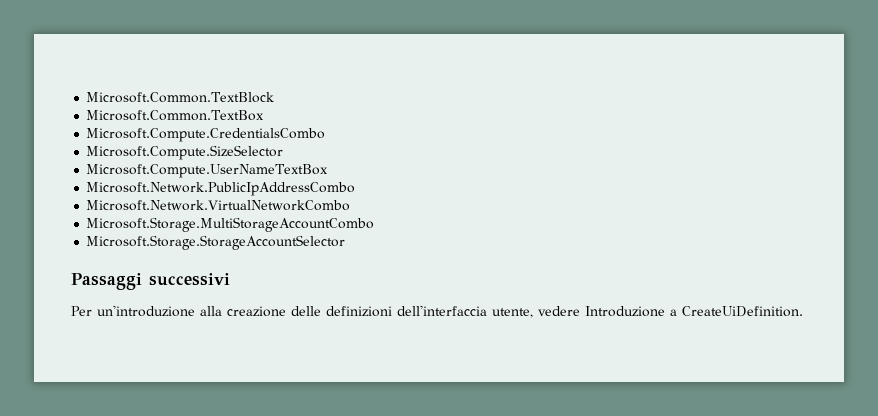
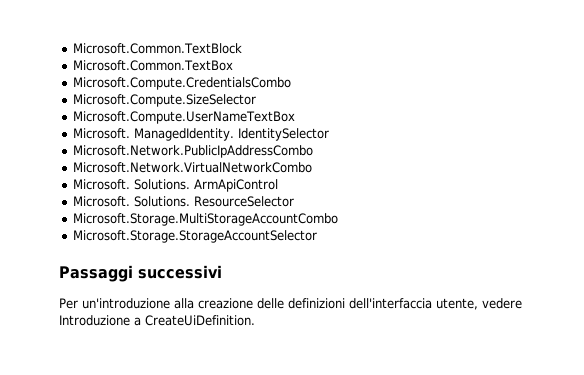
(329, 171) none -> [72,128,329,141] // Microsoft. ManagedIdentity. IdentitySelector
(351, 205) none -> [72,179,278,192] [72,196,294,207] // Microsoft. Solutions. ArmApiControl // Microsoft. Solutions. ResourceSelector

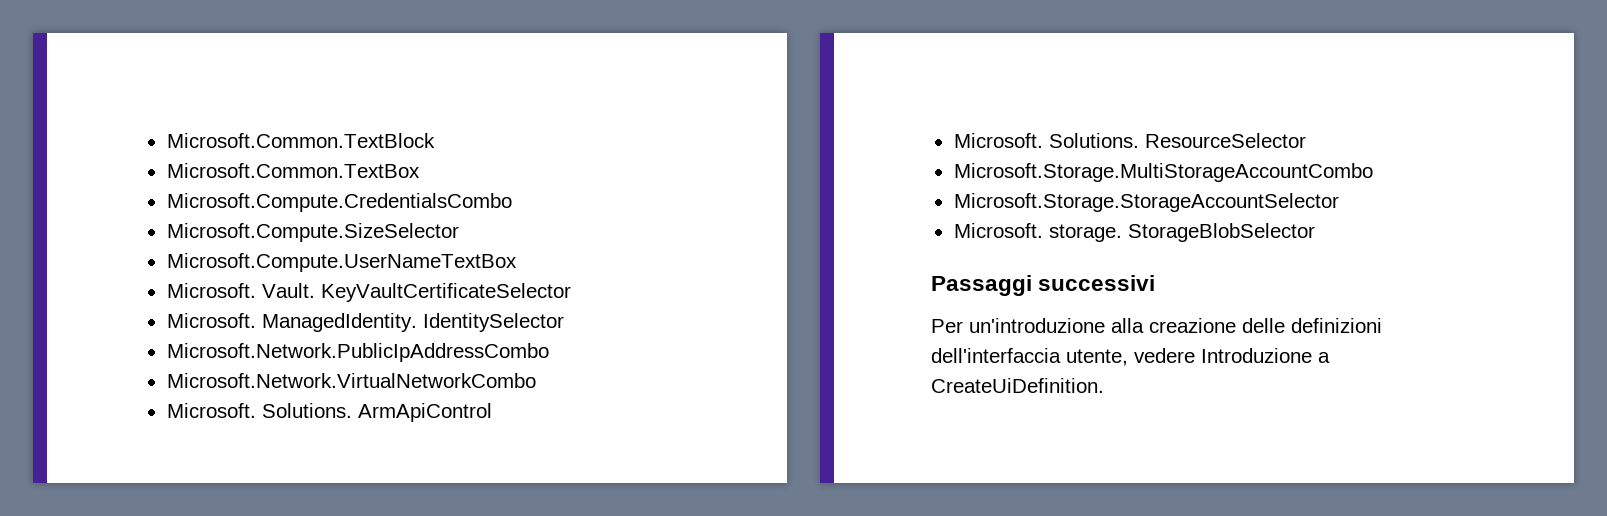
(295, 117) none -> [166,283,571,302] // Microsoft. Vault. KeyVaultCertificateSelector
(317, 236) none -> [953,223,1315,242] // Microsoft. storage. StorageBlobSelector

